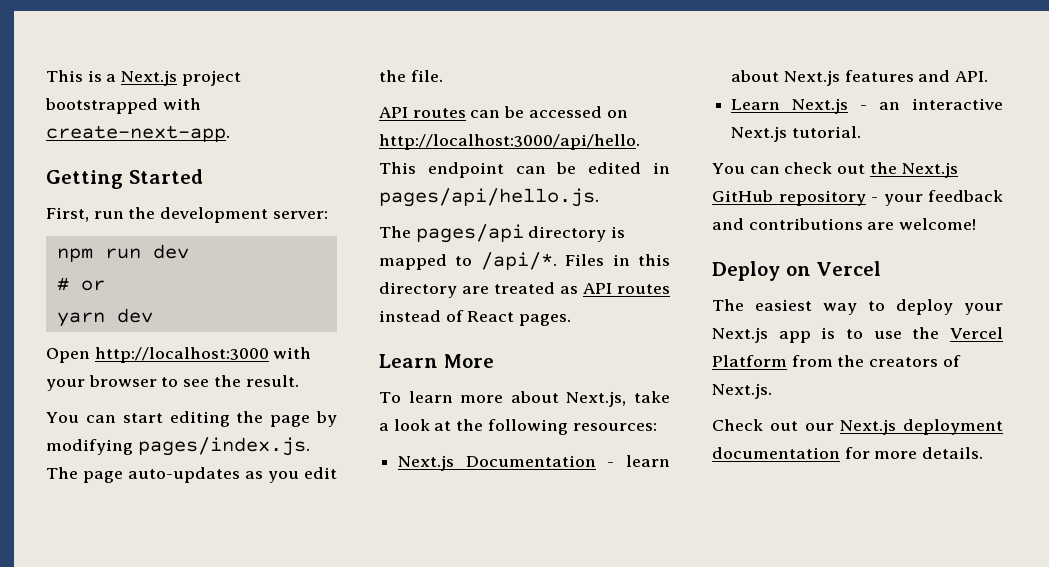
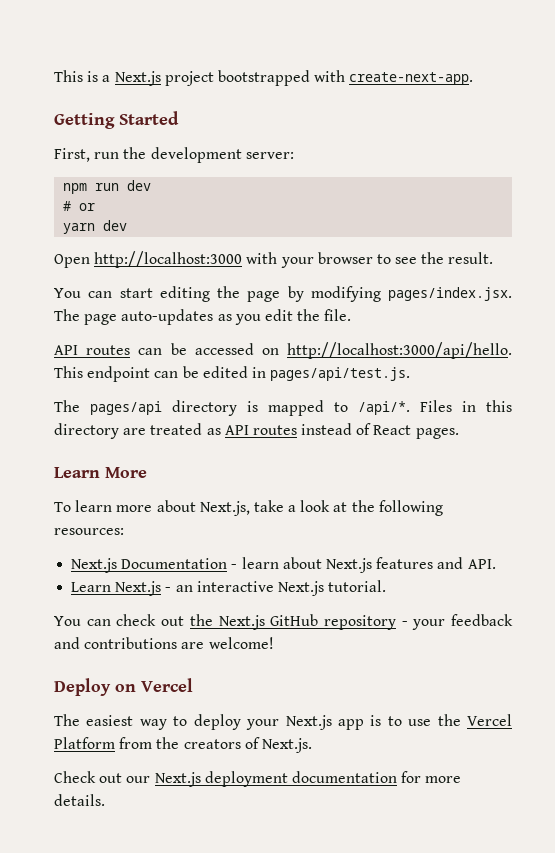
[137,437,310,456] pages/index.js. -> [388,287,512,301] pages/index.jsx.
[379,188,599,207] pages/api/hello.js. -> [270,367,411,381] pages/api/test.js.

